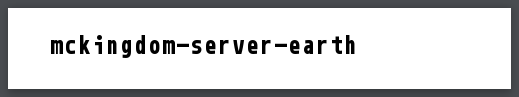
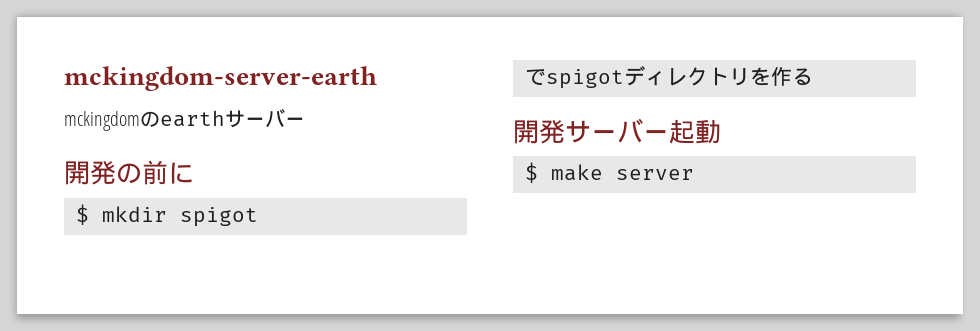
(357, 46) none -> [64,108,305,131] [64,160,194,185] [76,204,258,227] [525,65,813,89] [513,118,721,144] [525,162,694,183] // mckingdomのearthサーバー // 開発の前に // $ mkdir spigot // でspigotディレクトリを作る // 開発サーバー起動 // $ make server

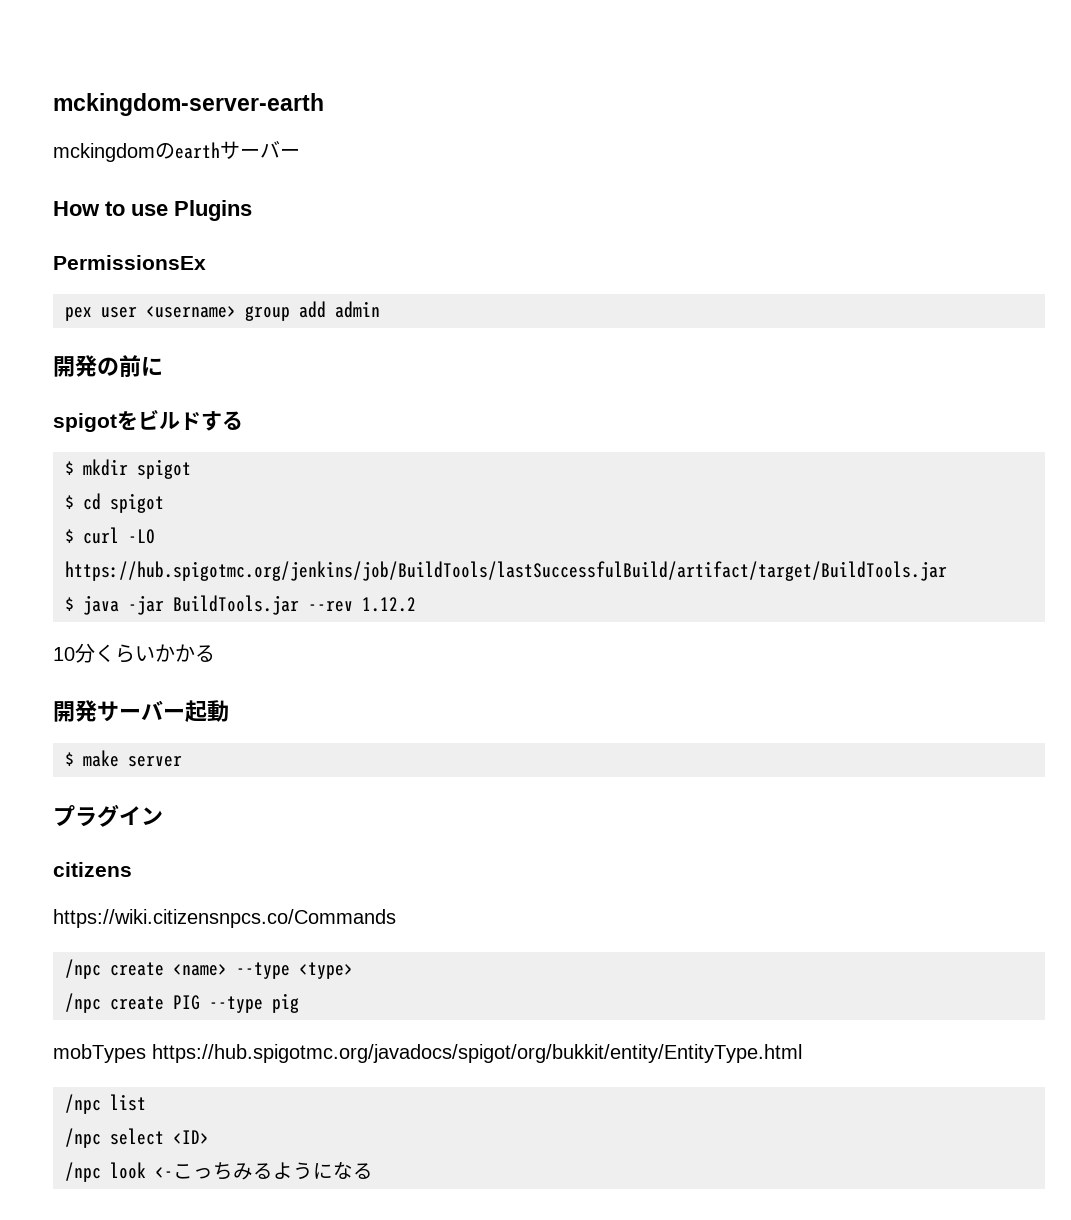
(305, 121) none -> [53,200,252,221] [53,255,206,270] [65,301,380,321] // How to use Plugins // PermissionsEx // pex user <username> group add admin
(194, 173) none -> [53,410,243,432] // spigotをビルドする
[525,65,792,89] でspigotディレクトリを作 -> [65,493,164,513] [65,527,155,544] [65,561,947,581] [65,595,416,615] [53,643,195,663] $ cd spigot // $ curl -LO https://hub.spigotmc.org/jenkins/job/BuildTools/lastSuccessfulBuild/artifact/target/BuildTools.jar // $ java -jar BuildTools.jar --rev 1.12.2 // 10分くらいかか
(694, 174) none -> [53,804,163,827] [53,862,132,877] [53,909,396,928] [65,959,353,979] [65,993,299,1013] [53,1044,802,1063] [65,1094,146,1114] [65,1128,209,1148] [65,1162,373,1182] // プラグイン // citizens // https://wiki.citizensnpcs.co/Commands // /npc create <name> --type <type> // /npc create PIG --type pig // mobTypes https://hub.spigotmc.org/javadocs/spigot/org/bukkit/entity/EntityType.html // /npc list // /npc select <ID> // /npc look <-こっちみるようになる

